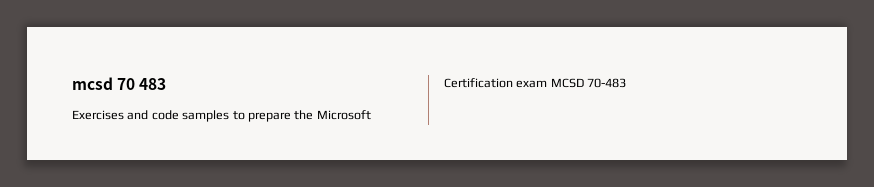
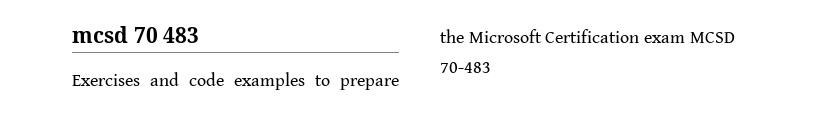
[182,110,230,122] samples -> [234,72,305,90] examples

